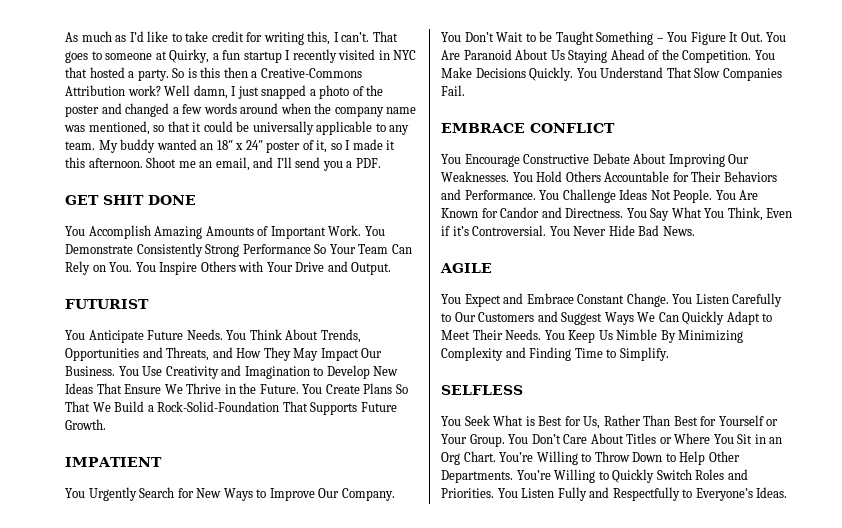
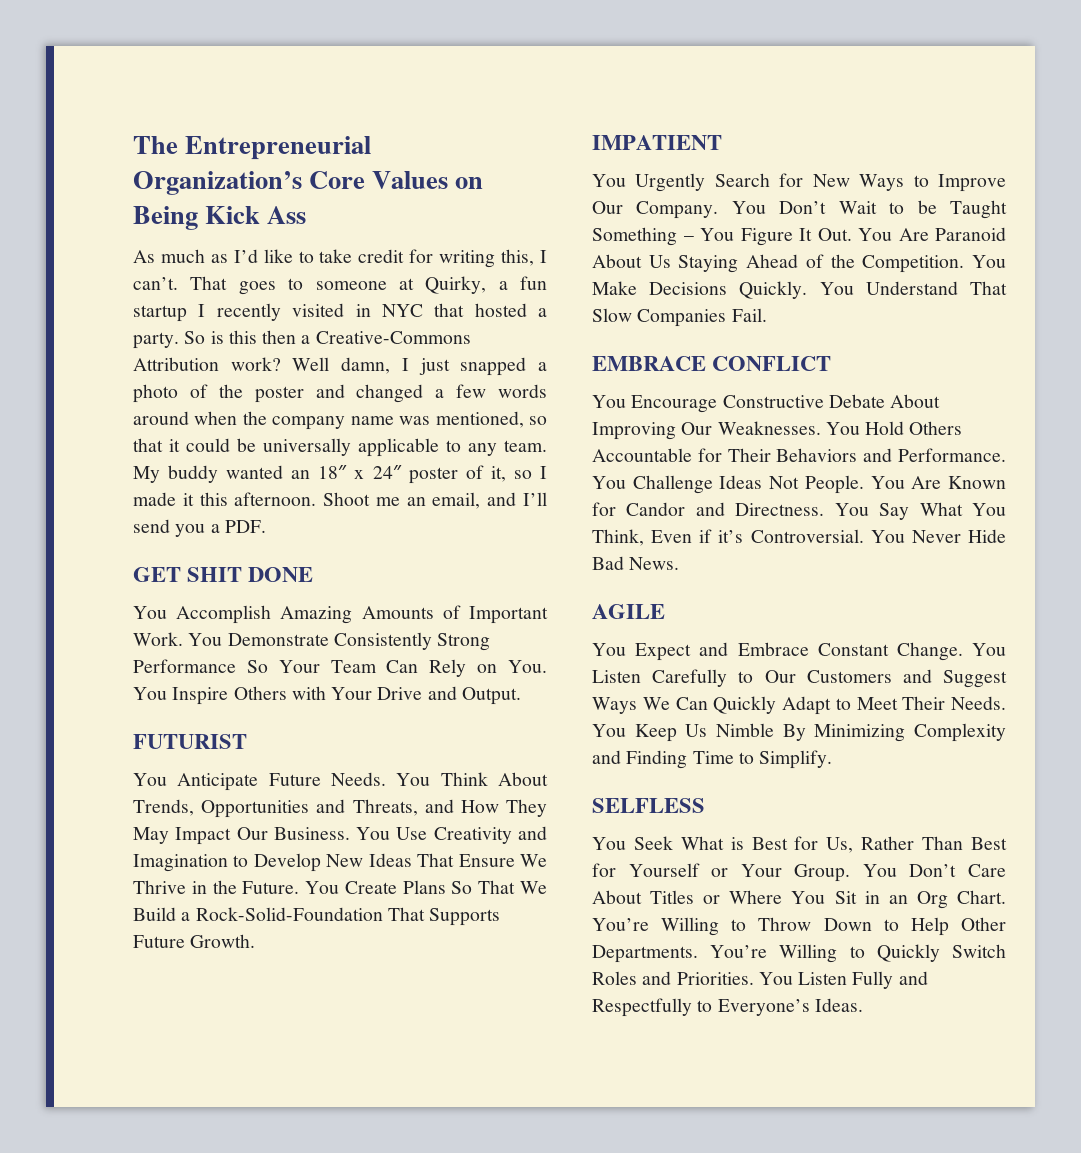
(65, 37) none -> [133,136,372,160] [133,171,484,195] [133,206,307,230] The Entrepreneurial Organization’s Core Values on Being Kick Ass //

